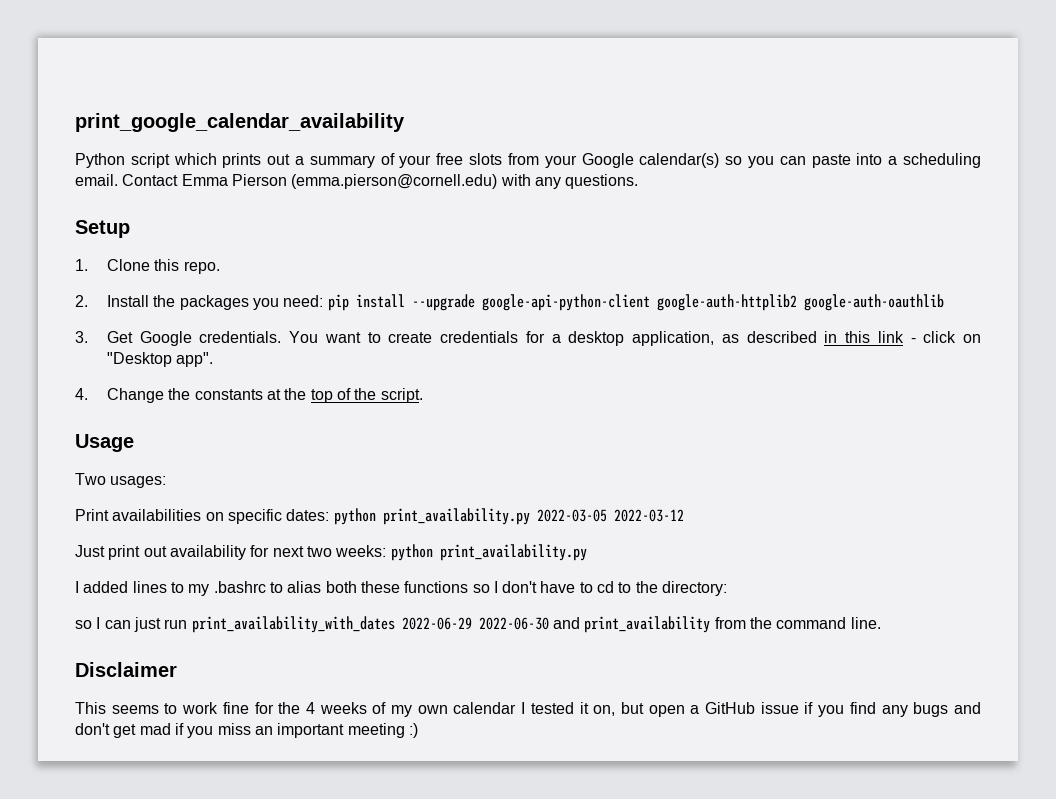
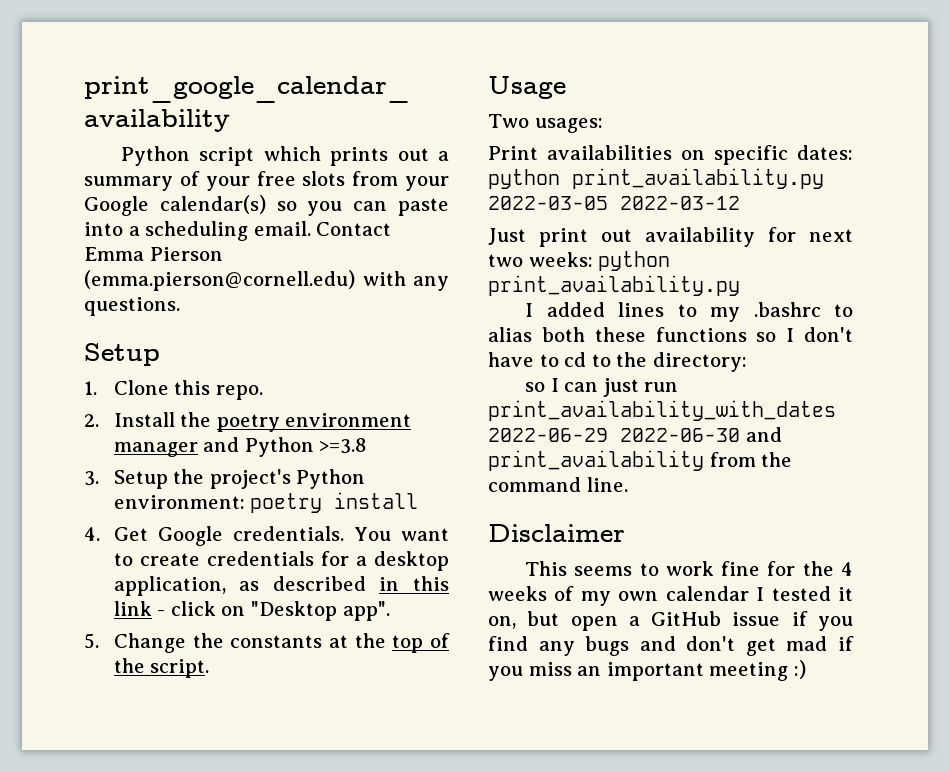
[179,294,944,311] [75,331,88,343] packages you need: pip install --upgrade google-api-python-client google-auth-httplib2 google-auth-oauthlib // 3. -> [216,413,412,432] [113,437,368,457] [84,469,366,489] [113,492,419,513] [84,527,100,541] poetry environment manager and Python >=3.8 // 3. Setup the project's Python environment: poetry install // 4.
[75,388,88,400] 4. -> [84,633,99,649] 5.

